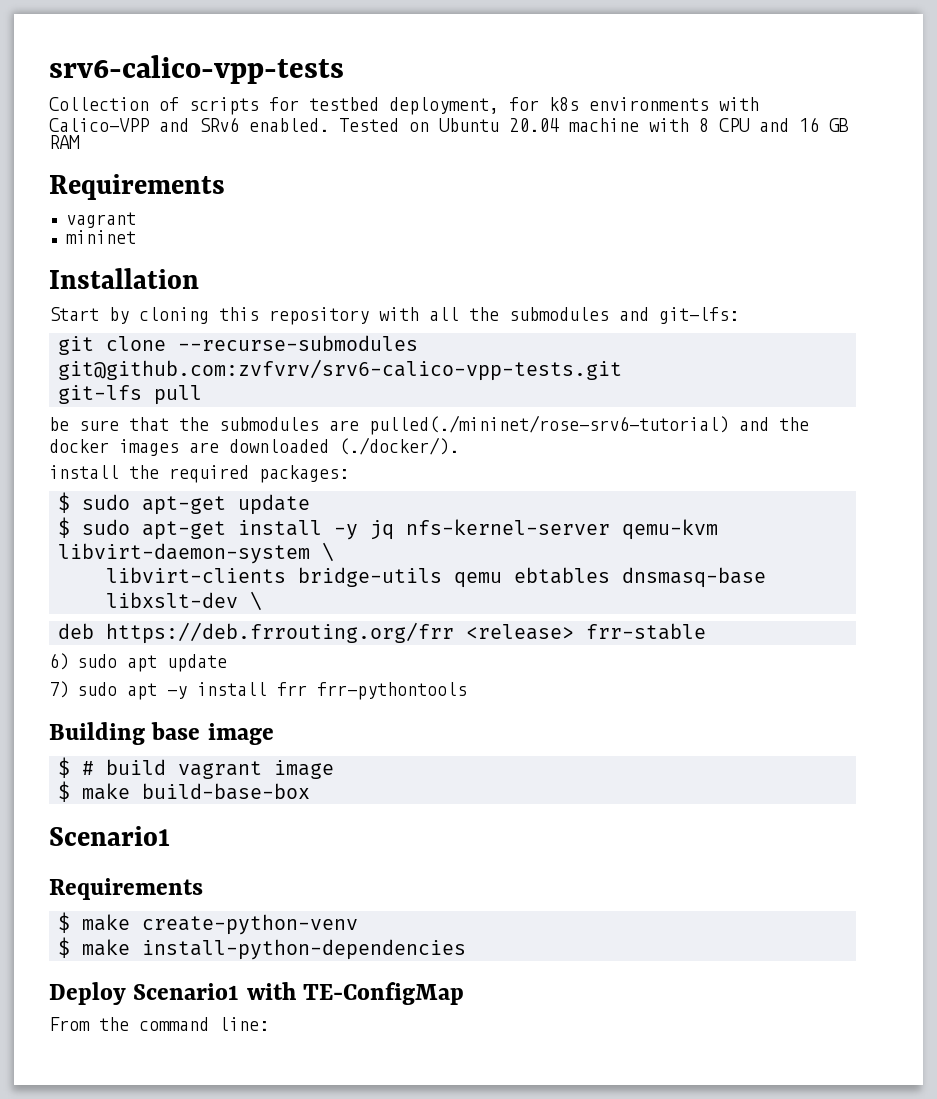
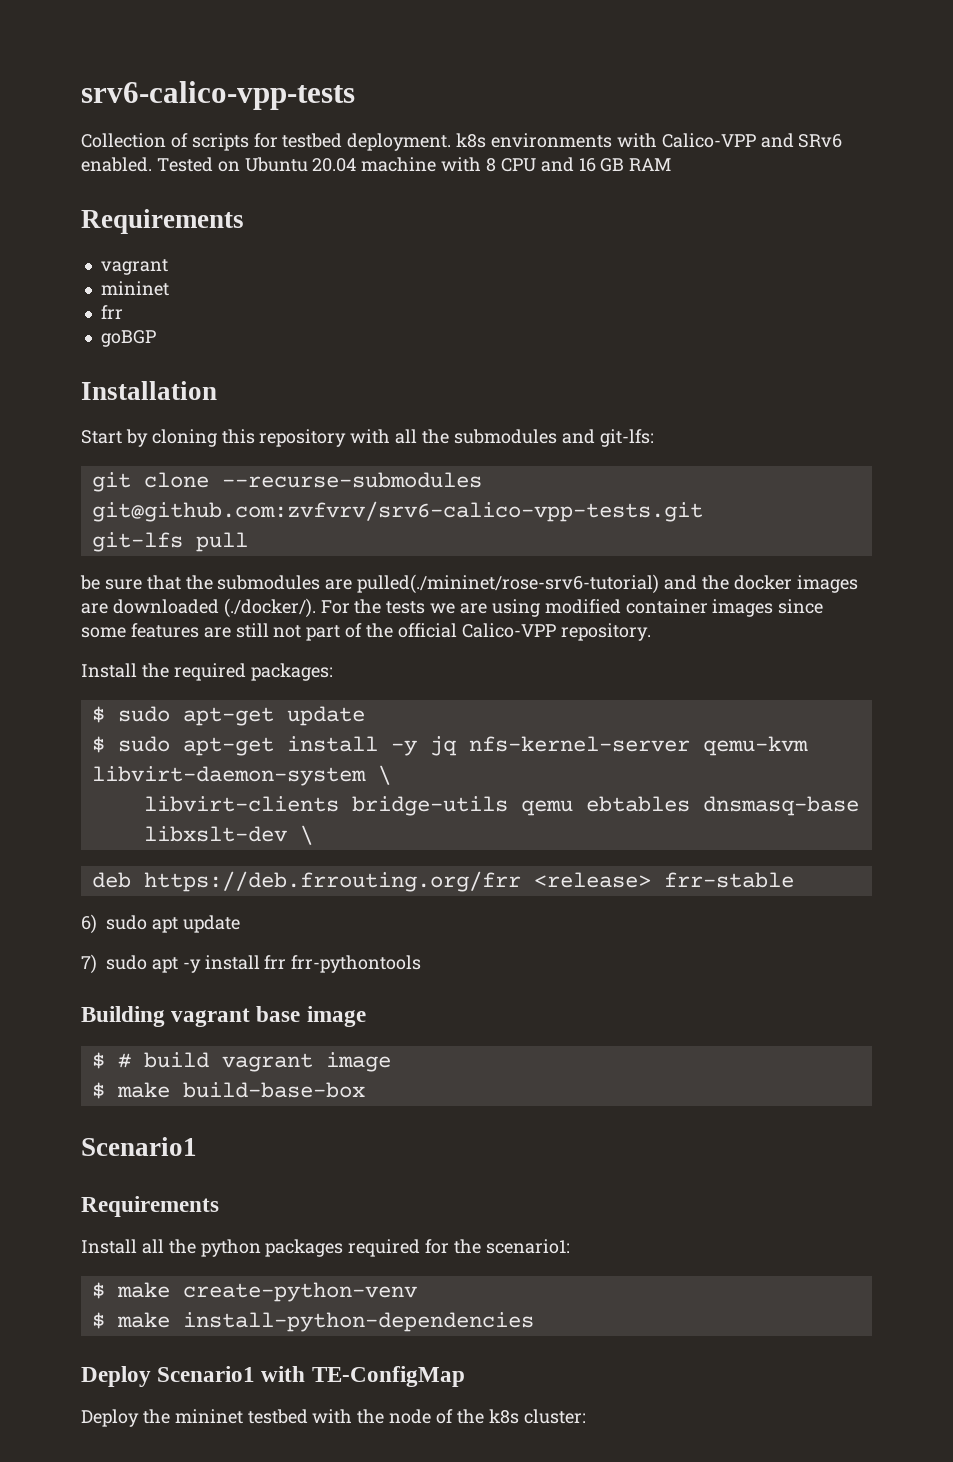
[389,97,539,115] deployment, for -> [347,133,452,151] deployment.
(136, 237) none -> [100,305,123,319] [100,330,156,347] // frr // goBGP
[49,465,119,479] // install -> [320,599,824,617] [81,623,651,641] [81,663,137,678] For the tests we are using modified container images since some features are still not part of the official Calico-VPP repository. // Install
(145, 733) none -> [171,1008,251,1027] vagrant
(203, 889) none -> [81,1239,570,1257] // Install all the python packages required for the scenario1:
[49,1017,269,1031] From the command line: -> [81,1409,586,1427] Deploy the mininet testbed with the node of the k8s cluster:

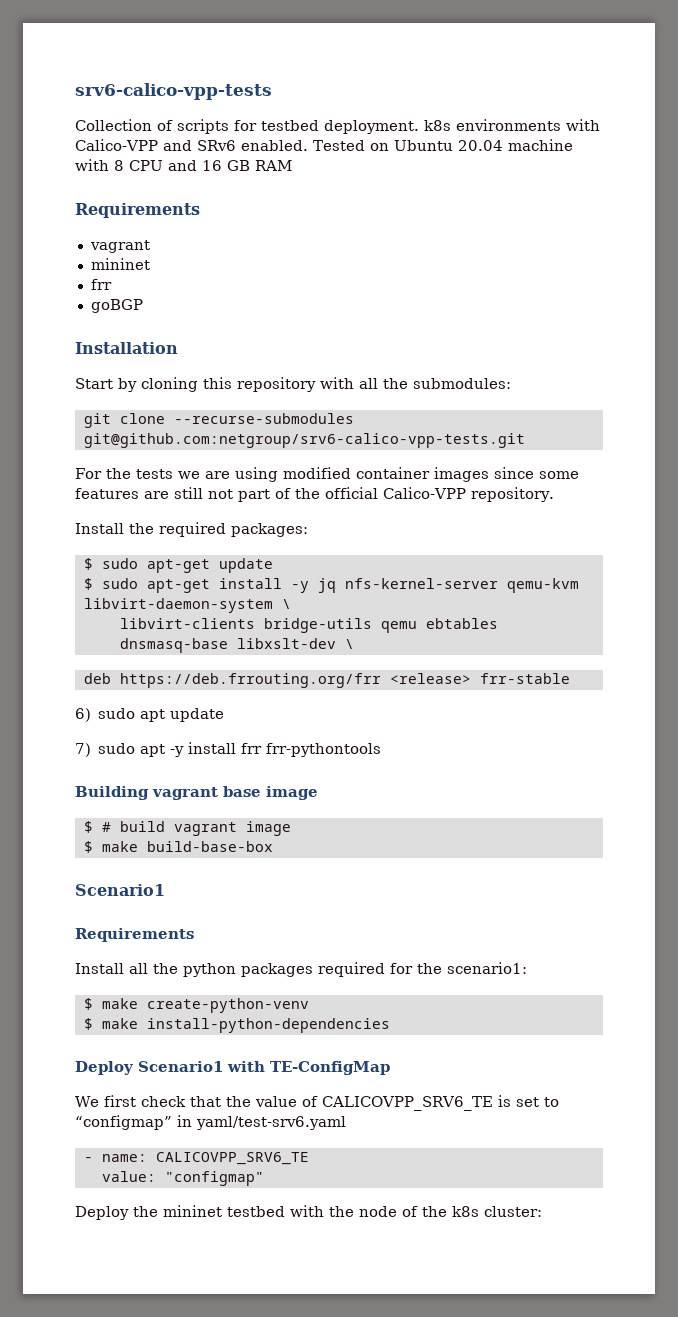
[453,429,654,447] submodules and git-lfs: -> [413,378,511,389] submodules:
[91,501,703,522] [91,532,248,552] [80,574,858,594] [81,598,316,618] git@github.com:zvfvrv/srv6-calico-vpp-tests.git // git-lfs pull // be sure that the submodules are pulled(./mininet/rose-srv6-tutorial) and the docker images are downloaded (./docker/). -> [83,433,525,448] git@github.com:netgroup/srv6-calico-vpp-tests.git //
(465, 1376) none -> [75,1095,559,1111] [75,1115,346,1130] [83,1152,309,1165] [101,1171,264,1186] // We first check that the value of CALICOVPP_SRV6_TE is set to “configmap” in yaml/test-srv6.yaml // - name: CALICOVPP_SRV6_TE // value: "configmap"

